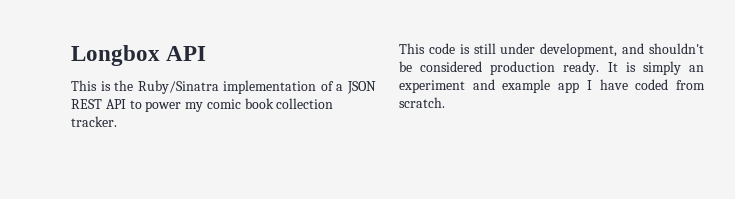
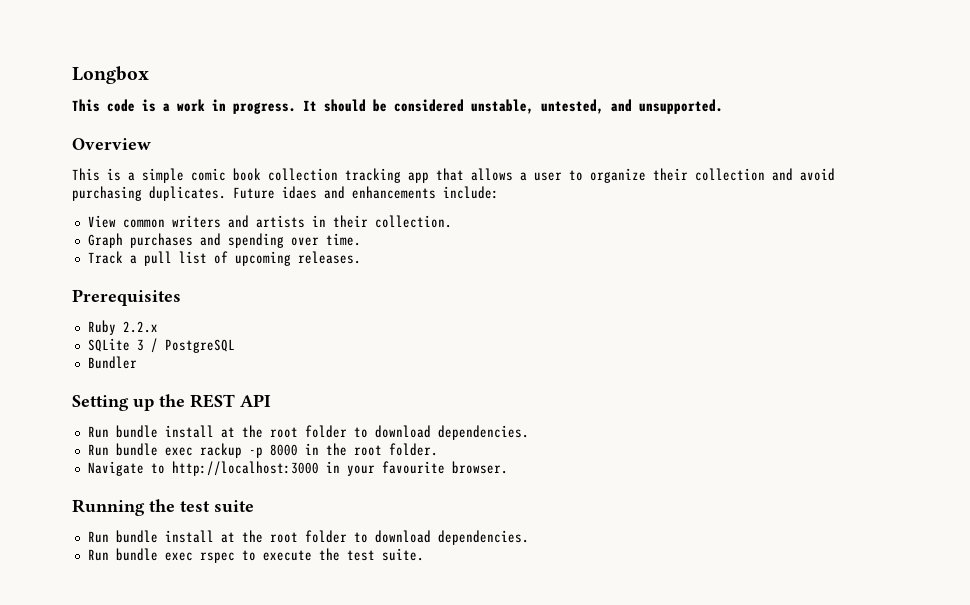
[166,46,207,61] [71,80,376,94] [71,98,334,112] [71,116,117,127] [399,43,704,57] [399,61,704,75] [399,79,705,93] [399,97,445,108] API // This is the Ruby/Sinatra implementation of a JSON REST API to power my comic book collection tracker. // This code is still under development, and shouldn't be considered production ready. It is simply an experiment and example app I have coded from scratch. -> [72,99,723,114] [72,138,151,150] [72,168,835,183] [72,186,499,201] [87,215,452,228] [87,233,361,248] [87,251,361,266] [72,289,181,306] [87,320,158,335] [87,338,235,353] [87,356,137,369] [72,394,271,411] [87,425,529,440] [87,443,438,458] [87,461,508,476] [72,499,254,516] [87,530,529,545] [87,548,424,563] // This code is a work in progress. It should be considered unstable, untested, and unsupported. // Overview // This is a simple comic book collection tracking app that allows a user to organize their collection and avoid purchasing duplicates. Future idaes and enhancements include: // View common writers and artists in their collection. // Graph purchases and spending over time. // Track a pull list of upcoming releases. // Prerequisites // Ruby 2.2.x // SQLite 3 / PostgreSQL // Bundler // Setting up the REST API // Run bundle install at the root folder to download dependencies. // Run bundle exec rackup -p 8000 in the root folder. // Navigate to http://localhost:3000 in your favourite browser. // Running the test suite // Run bundle install at the root folder to download dependencies. // Run bundle exec rspec to execute the test suite.

